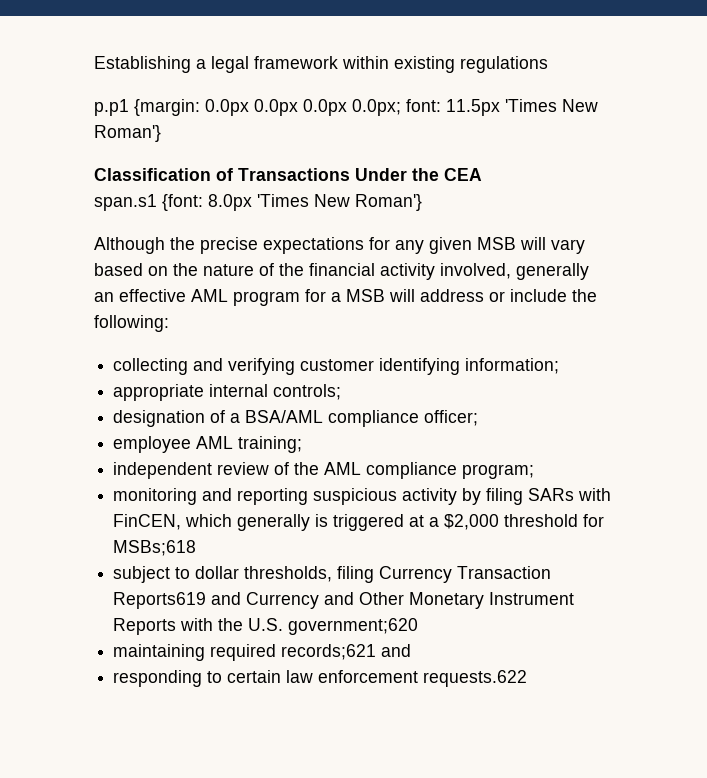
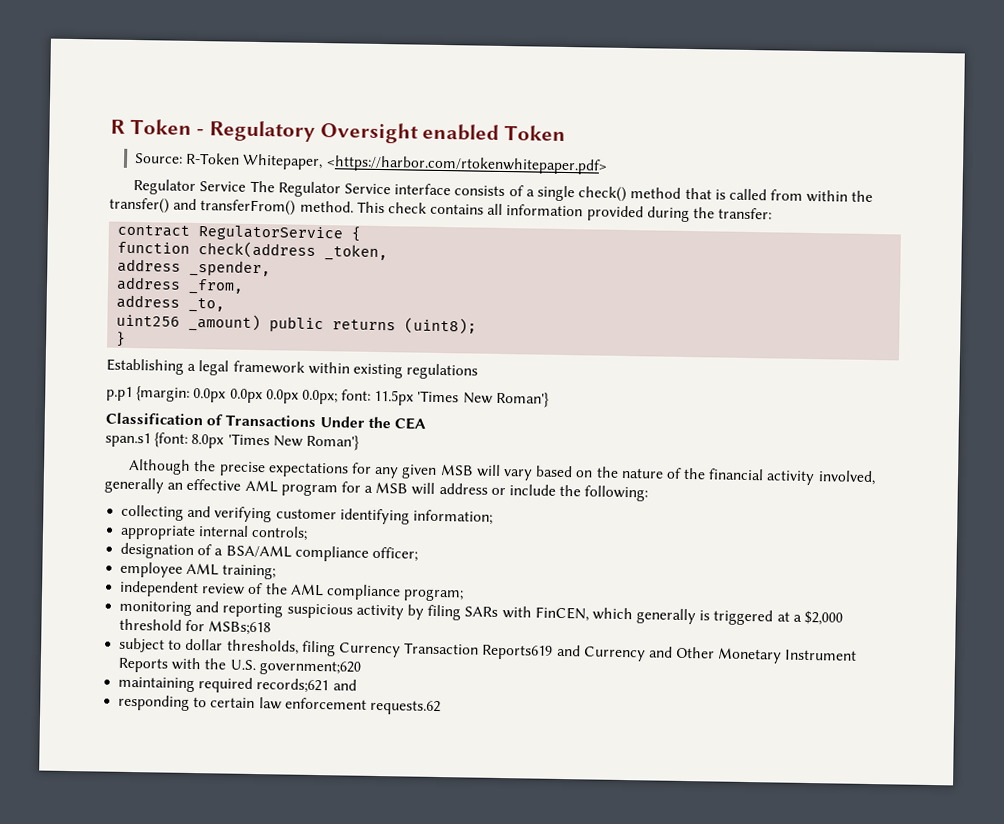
(94, 64) none -> [110,118,567,144] [134,152,608,175] [133,178,874,203] [109,197,773,223] [117,224,362,242] [117,241,389,262] [117,258,272,278] [116,276,245,295] [116,294,226,313] [116,313,478,335] [116,331,127,347] R Token - Regulatory Oversight enabled Token // Source: R-Token Whitepaper, <https://harbor.com/rtokenwhitepaper.pdf> // Regulator Service The Regulator Service interface consists of a single check() method that is called from within the transfer() and transferFrom() method. This check contains all information provided during the transfer: // contract RegulatorService { // function check(address _token, // address _spender, // address _from, // address _to, // uint256 _amount) public returns (uint8); // } //
[423,670,528,687] requests.622 -> [369,699,441,716] requests.62

